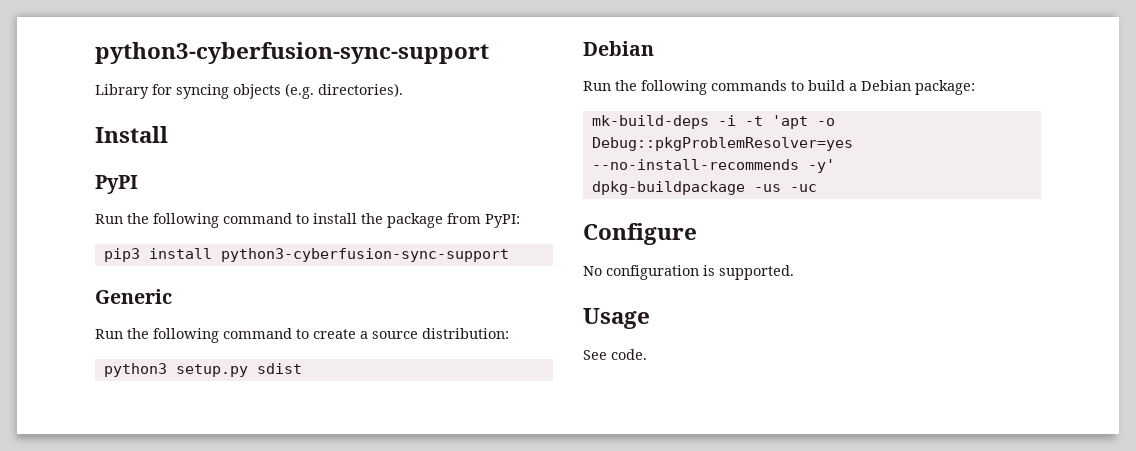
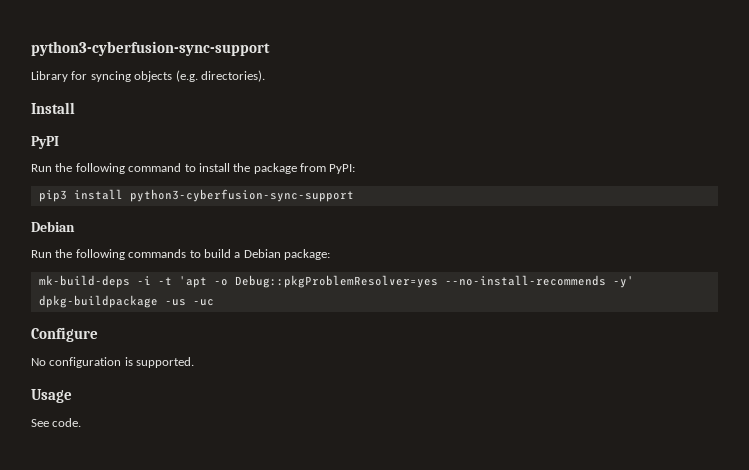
[95,289,172,304] [95,328,509,343] [103,363,302,377] // Generic // Run the following command to create a source distribution: // python3 setup.py sdist -> (354, 195) none

